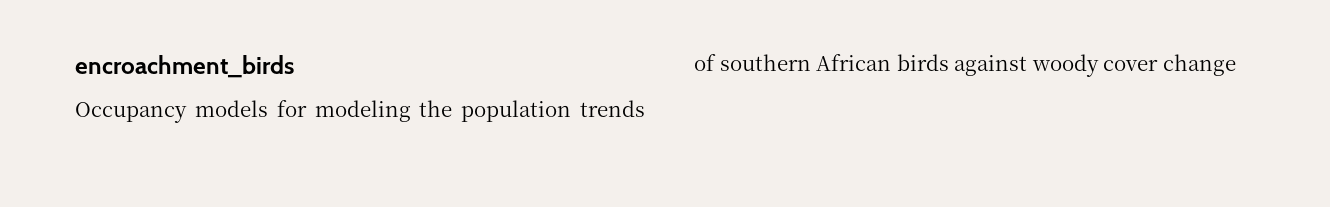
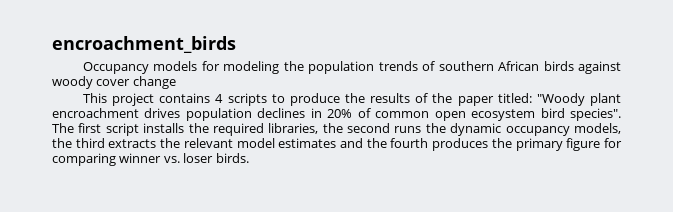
(1236, 65) none -> [82,93,621,106] [52,108,621,121] [52,123,621,136] [52,138,622,151] [52,153,249,166] // This project contains 4 scripts to produce the results of the paper titled: "Woody plant encroachment drives population declines in 20% of common open ecosystem bird species". The first script installs the required libraries, the second runs the dynamic occupancy models, the third extracts the relevant model estimates and the fourth produces the primary figure for comparing winner vs. loser birds.

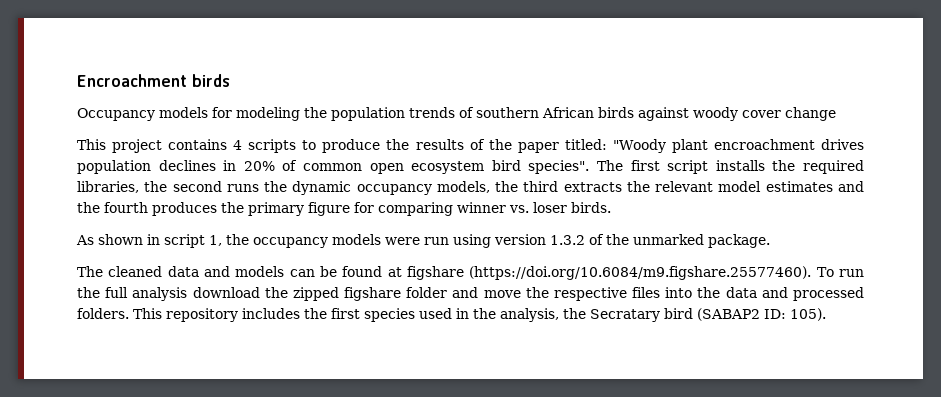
[52,36,236,53] encroachment_birds -> [77,74,230,87] Encroachment birds
(249, 158) none -> [76,234,770,248] [77,266,864,280] [77,287,864,301] [77,308,826,322] // As shown in script 1, the occupancy models were run using version 1.3.2 of the unmarked package. // The cleaned data and models can be found at figshare (https://doi.org/10.6084/m9.figshare.25577460). To run the full analysis download the zipped figshare folder and move the respective files into the data and processed folders. This repository includes the first species used in the analysis, the Secratary bird (SABAP2 ID: 105).

